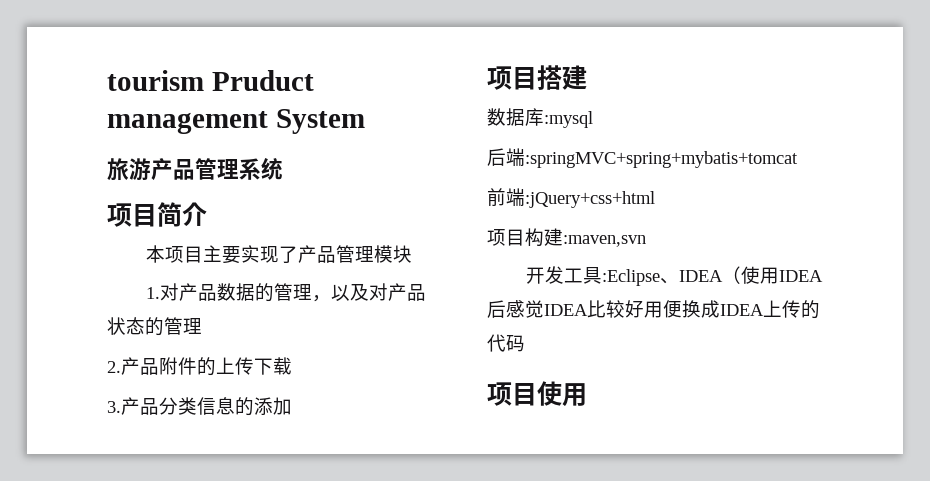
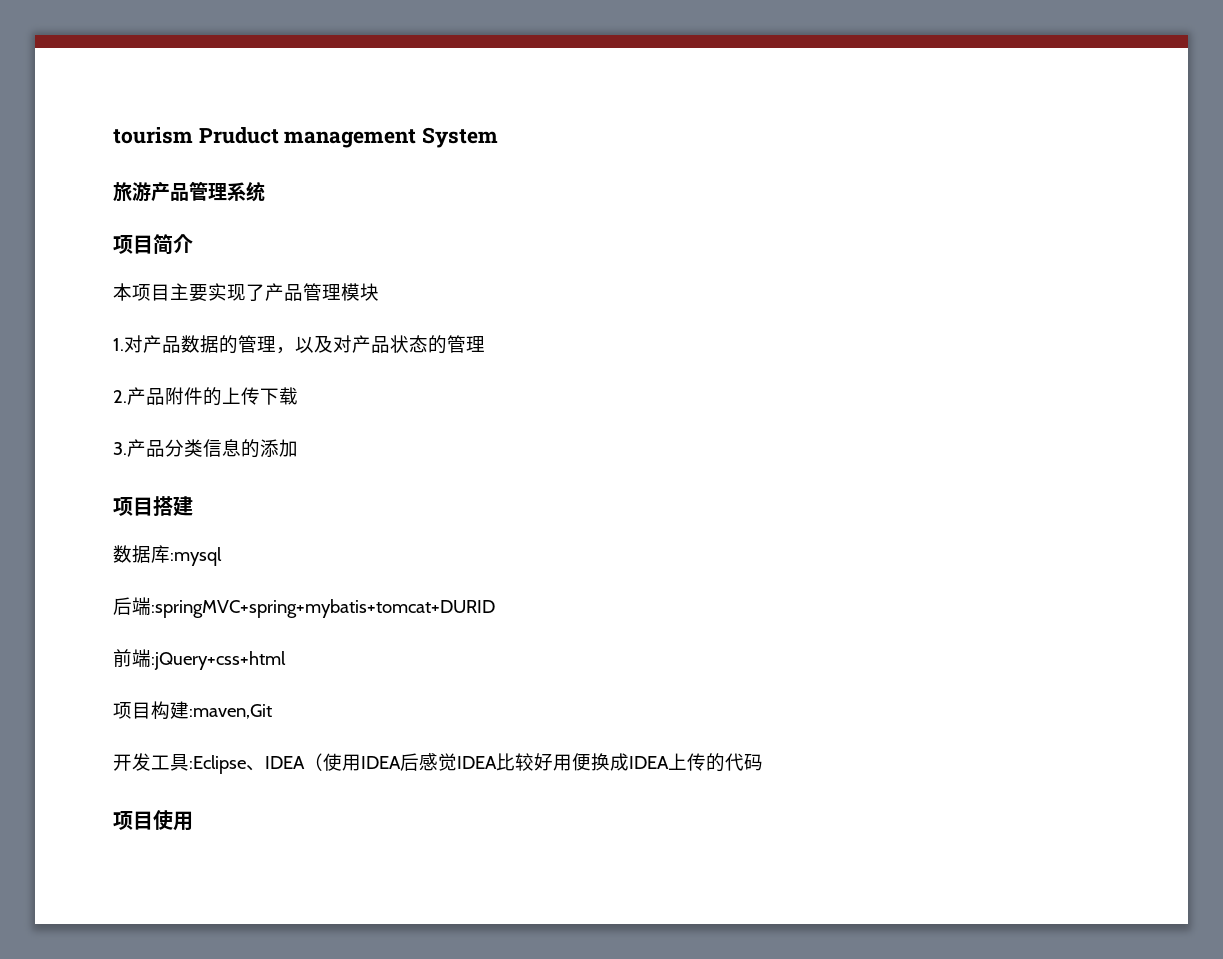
[525,151,798,168] :springMVC+spring+mybatis+tomcat -> [151,599,495,618] :springMVC+spring+mybatis+tomcat+DURID
[563,235,646,247] :maven,svn -> [189,704,272,719] :maven,Git

